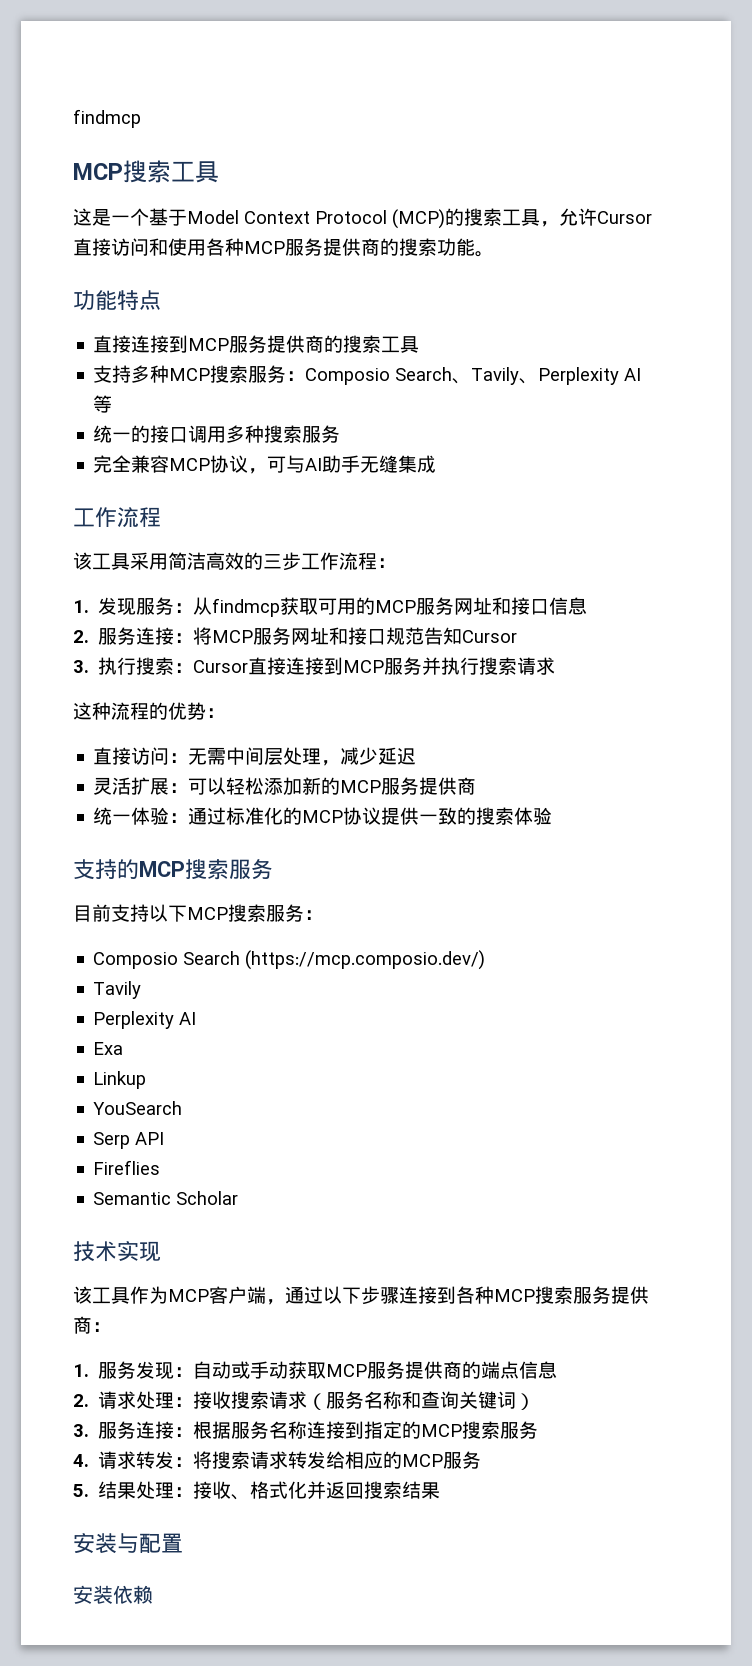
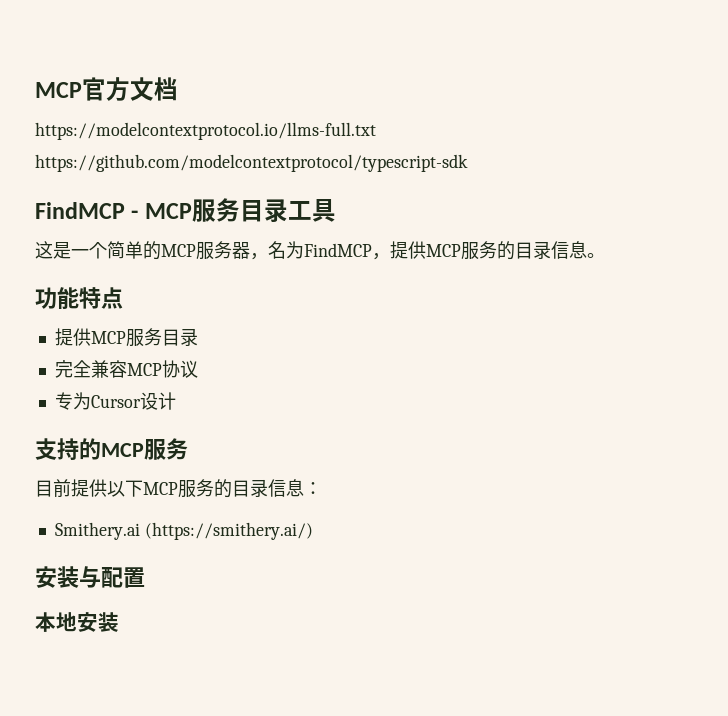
[73,109,141,128] [73,160,219,183] [73,208,652,229] [73,238,494,257] [73,290,161,310] [93,335,420,353] [93,365,642,385] [93,395,113,413] [93,425,341,443] [93,455,437,474] [73,507,161,528] [73,552,396,571] [73,597,588,617] [73,627,518,645] [73,657,556,675] [73,702,225,720] [93,747,417,766] [93,777,477,795] [93,807,553,825] findmcp // MCP搜索工具 // 这是一个基于Model Context Protocol (MCP)的搜索工具，允许Cursor直接访问和使用各种MCP服务提供商的搜索功能。 // 功能特点 // 直接连接到MCP服务提供商的搜索工具 // 支持多种MCP搜索服务：Composio Search、Tavily、Perplexity AI等 // 统一的接口调用多种搜索服务 // 完全兼容MCP协议，可与AI助手无缝集成 // 工作流程 // 该工具采用简洁高效的三步工作流程： // 1.发现服务：从findmcp获取可用的MCP服务网址和接口信息 // 2.服务连接：将MCP服务网址和接口规范告知Cursor // 3.执行搜索：Cursor直接连接到MCP服务并执行搜索请求 // 这种流程的优势： // 直接访问：无需中间层处理，减少延迟 // 灵活扩展：可以轻松添加新的MCP服务提供商 // 统一体验：通过标准化的MCP协议提供一致的搜索体验 -> [35,77,178,101] [35,122,376,140] [35,154,468,172] [35,198,336,223] [35,241,605,260] [35,287,123,309] [54,328,198,347] [54,360,198,378] [54,392,176,410] MCP官方文档 // https://modelcontextprotocol.io/llms-full.txt https://github.com/modelcontextprotocol/typescript-sdk // FindMCP - MCP服务目录工具 // 这是一个简单的MCP服务器，名为FindMCP，提供MCP服务的目录信息。 // 功能特点 // 提供MCP服务目录 // 完全兼容MCP协议 // 专为Cursor设计
[185,859,229,880] 搜索 -> (144, 450) none
[111,904,149,922] 支持 -> [71,479,107,497] 提供
[228,904,323,922] [93,950,486,970] [93,981,142,999] [93,1011,197,1029] [93,1042,124,1055] [93,1071,147,1089] [93,1101,183,1115] [93,1132,165,1149] [93,1160,161,1175] [93,1191,239,1205] [73,1241,161,1262] [73,1286,649,1305] [73,1316,111,1334] [73,1361,558,1379] [73,1391,536,1410] [73,1421,539,1439] [73,1451,482,1469] [73,1481,441,1500] 搜索服务： // Composio Search (https://mcp.composio.dev/) // Tavily // Perplexity AI // Exa // Linkup // YouSearch // Serp API // Fireflies // Semantic Scholar // 技术实现 // 该工具作为MCP客户端，通过以下步骤连接到各种MCP搜索服务提供商： // 1.服务发现：自动或手动获取MCP服务提供商的端点信息 // 2.请求处理：接收搜索请求（服务名称和查询关键词） // 3.服务连接：根据服务名称连接到指定的MCP搜索服务 // 4.请求转发：将搜索请求转发给相应的MCP服务 // 5.结果处理：接收、格式化并返回搜索结果 -> [178,479,322,498] [54,522,313,540] 服务的目录信息： // Smithery.ai (https://smithery.ai/)
[73,1585,153,1604] 安装依赖 -> [35,612,119,632] 本地安装

